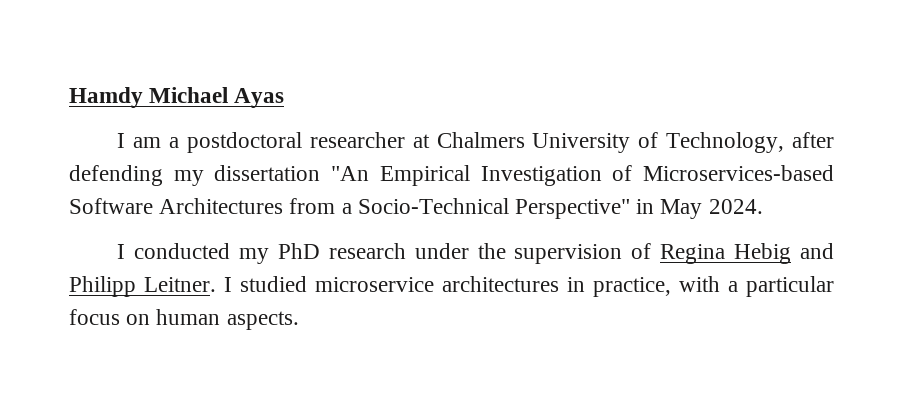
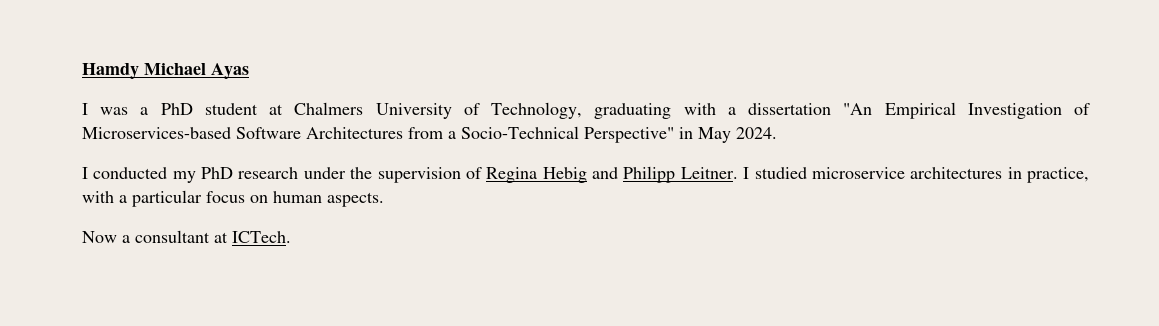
[133,132,405,153] am a postdoctoral researcher -> [100,103,258,115] was a PhD student
[792,132,834,148] [69,165,204,186] after defending my -> [594,103,736,119] graduating with a
(299, 320) none -> [82,230,291,243] // Now a consultant at ICTech.

